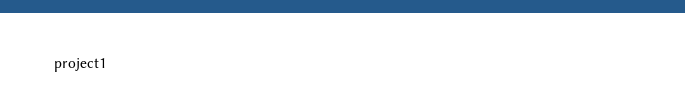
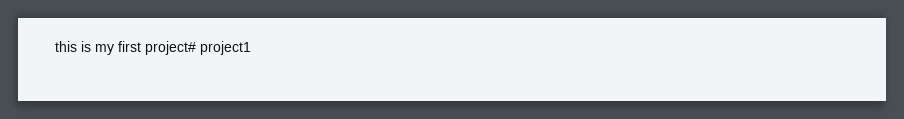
(54, 65) none -> [55,41,196,55] this is my first project#

